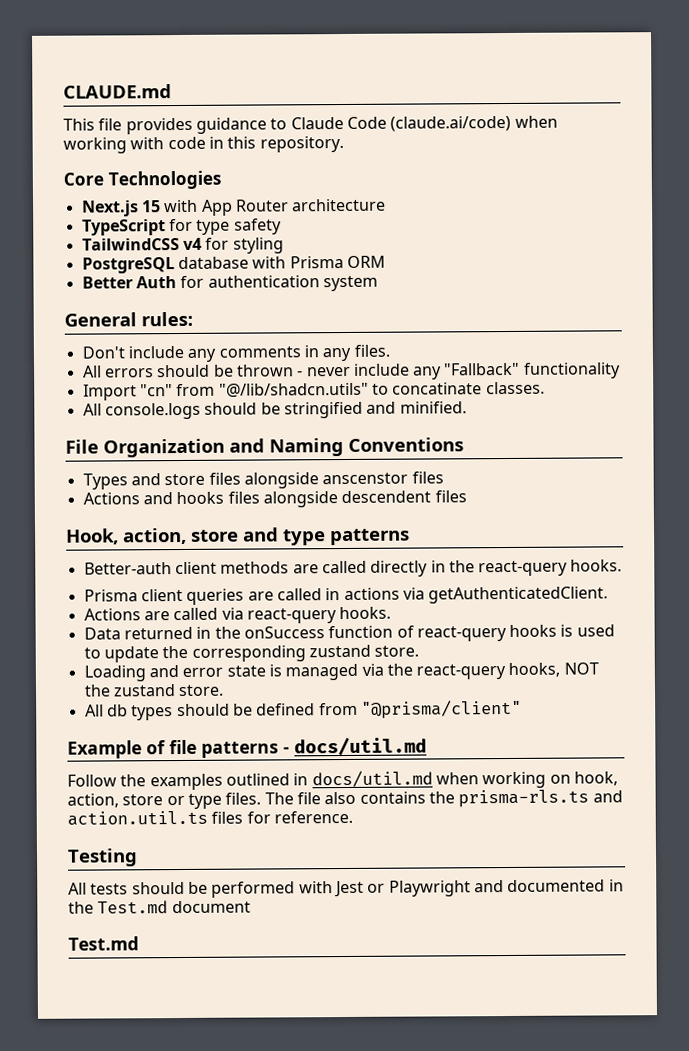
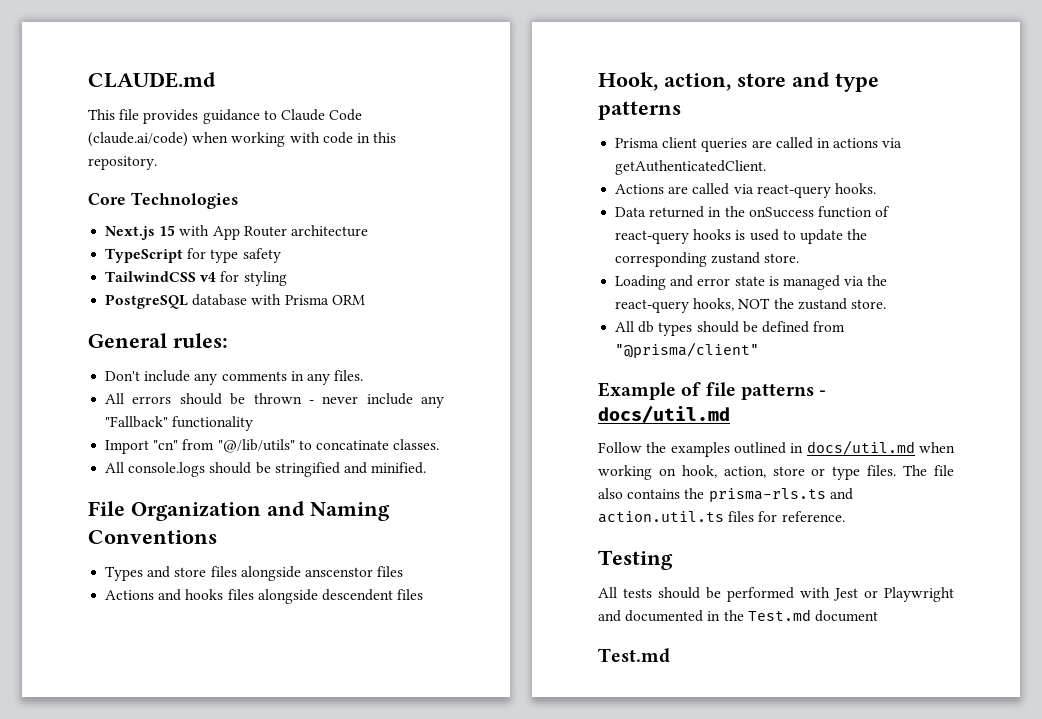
[81,275,378,292] // Better Auth for authentication system -> (365, 300) none
[218,382,369,398] "@/lib/shadcn.utils" -> [217,439,295,453] "@/lib/utils"
[83,559,623,577] // Better-auth client methods are called directly in the react-query hooks. -> (681, 110) none

